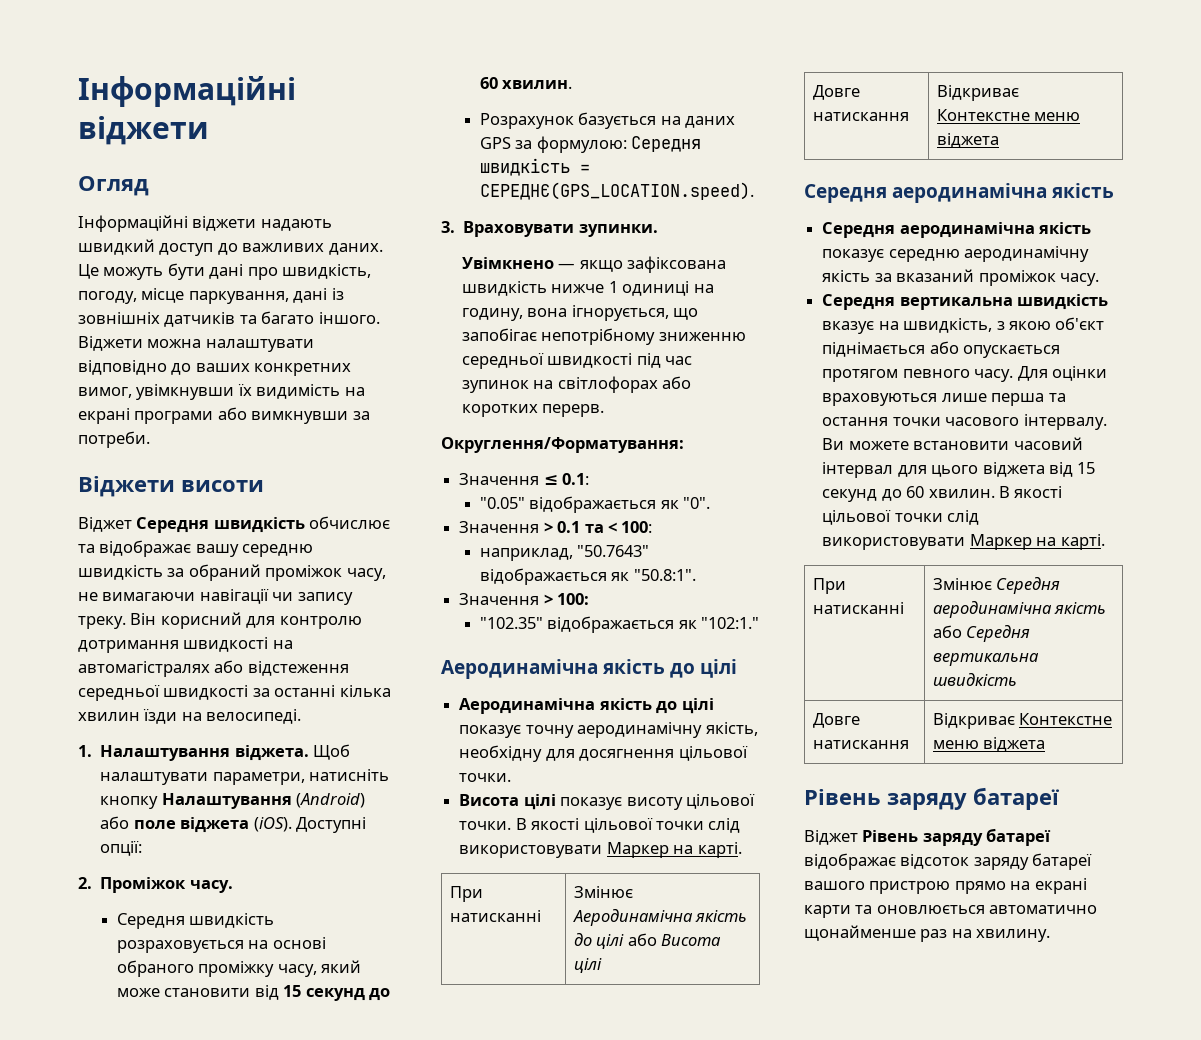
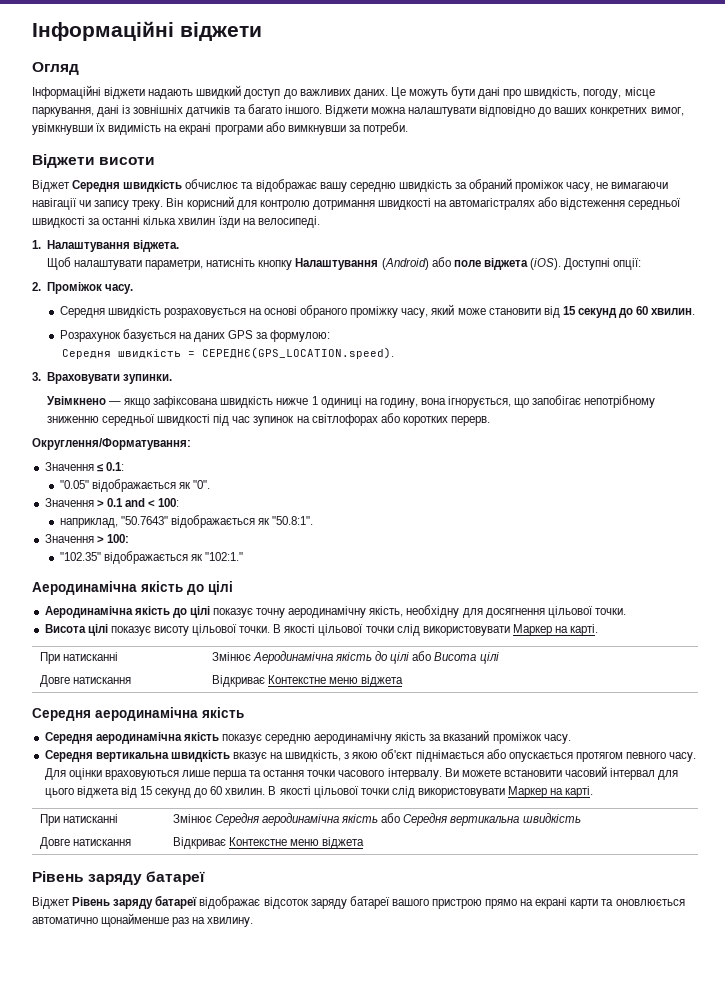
(309, 753) none -> (180, 246) //
(627, 144) none -> (331, 336) //
[584,524,604,533] та -> [124,498,145,507] and

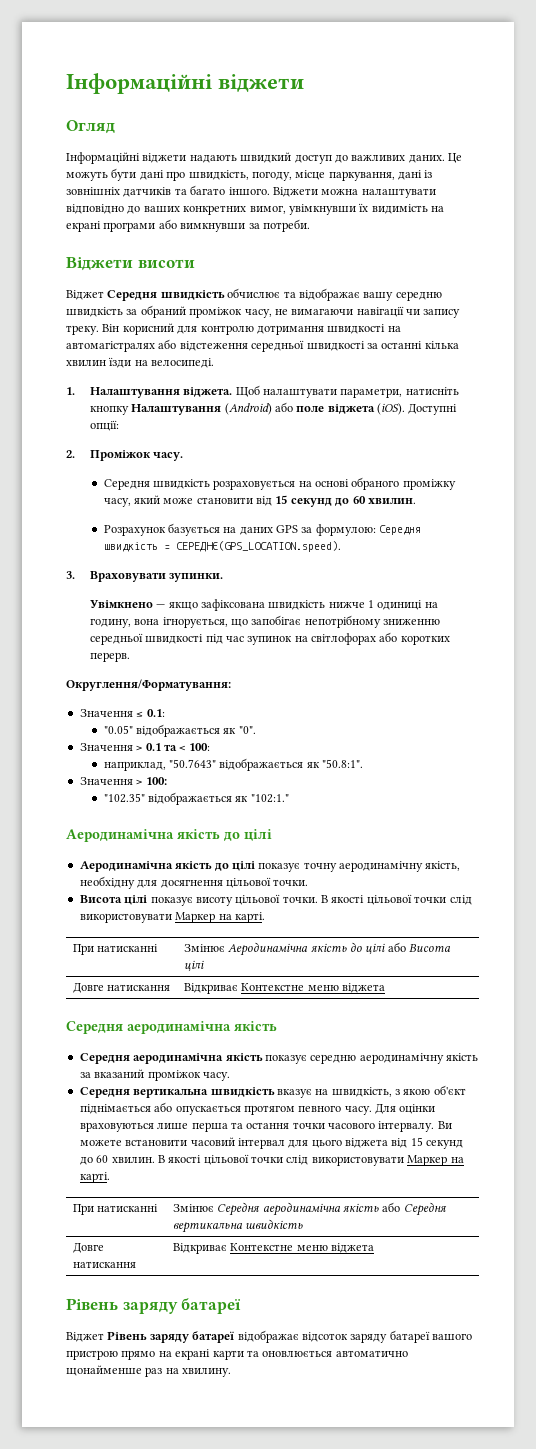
(180, 246) // -> (233, 392) none
(331, 336) // -> (376, 530) none
[124,498,145,507] and -> [163,744,177,751] та

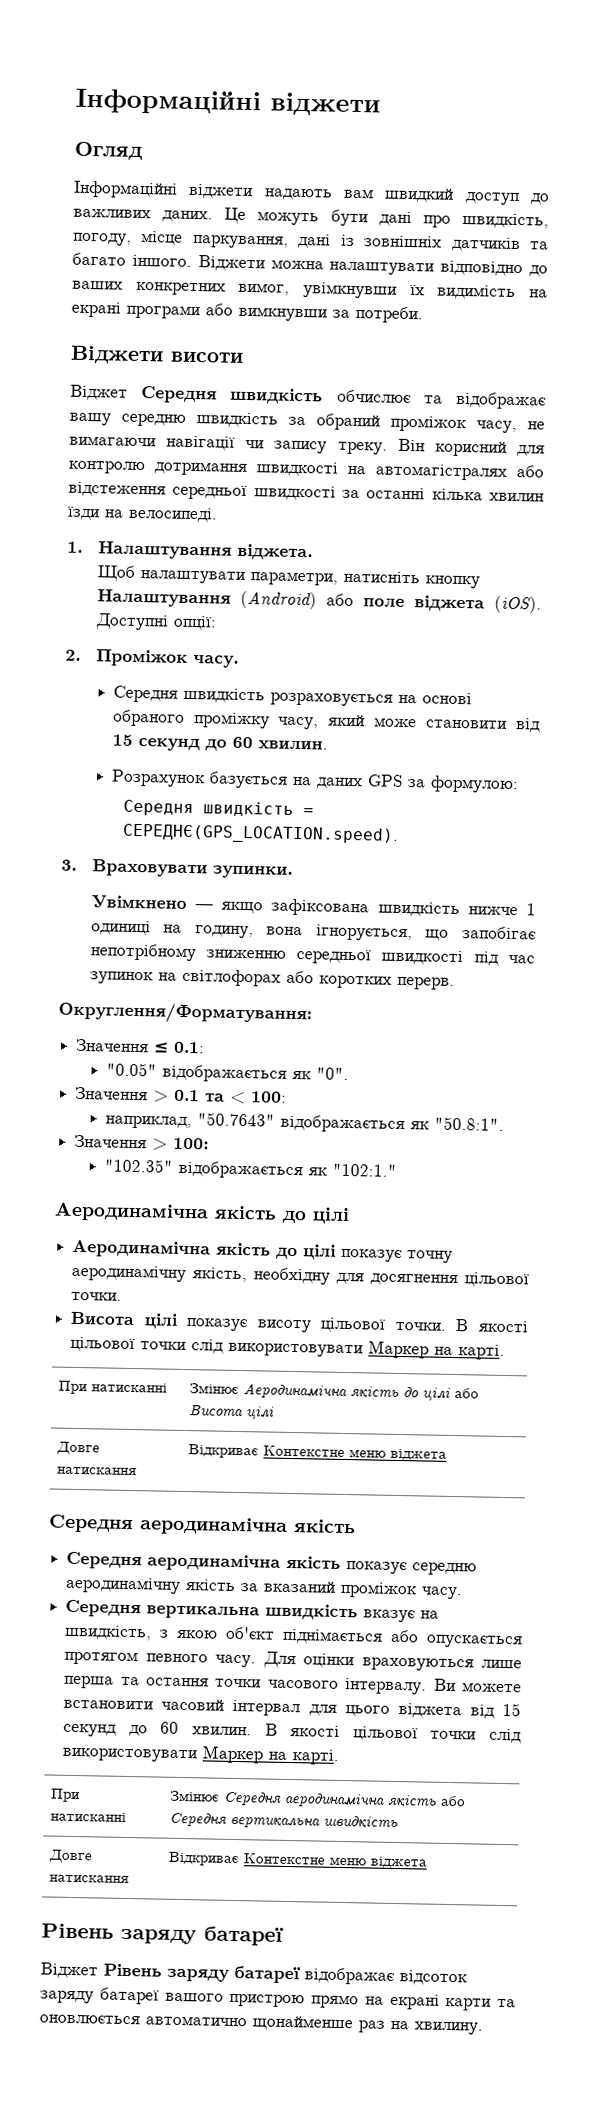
(237, 158) none -> [342,188,374,199] вам
(233, 392) none -> (313, 552) //
(376, 530) none -> (519, 784) //

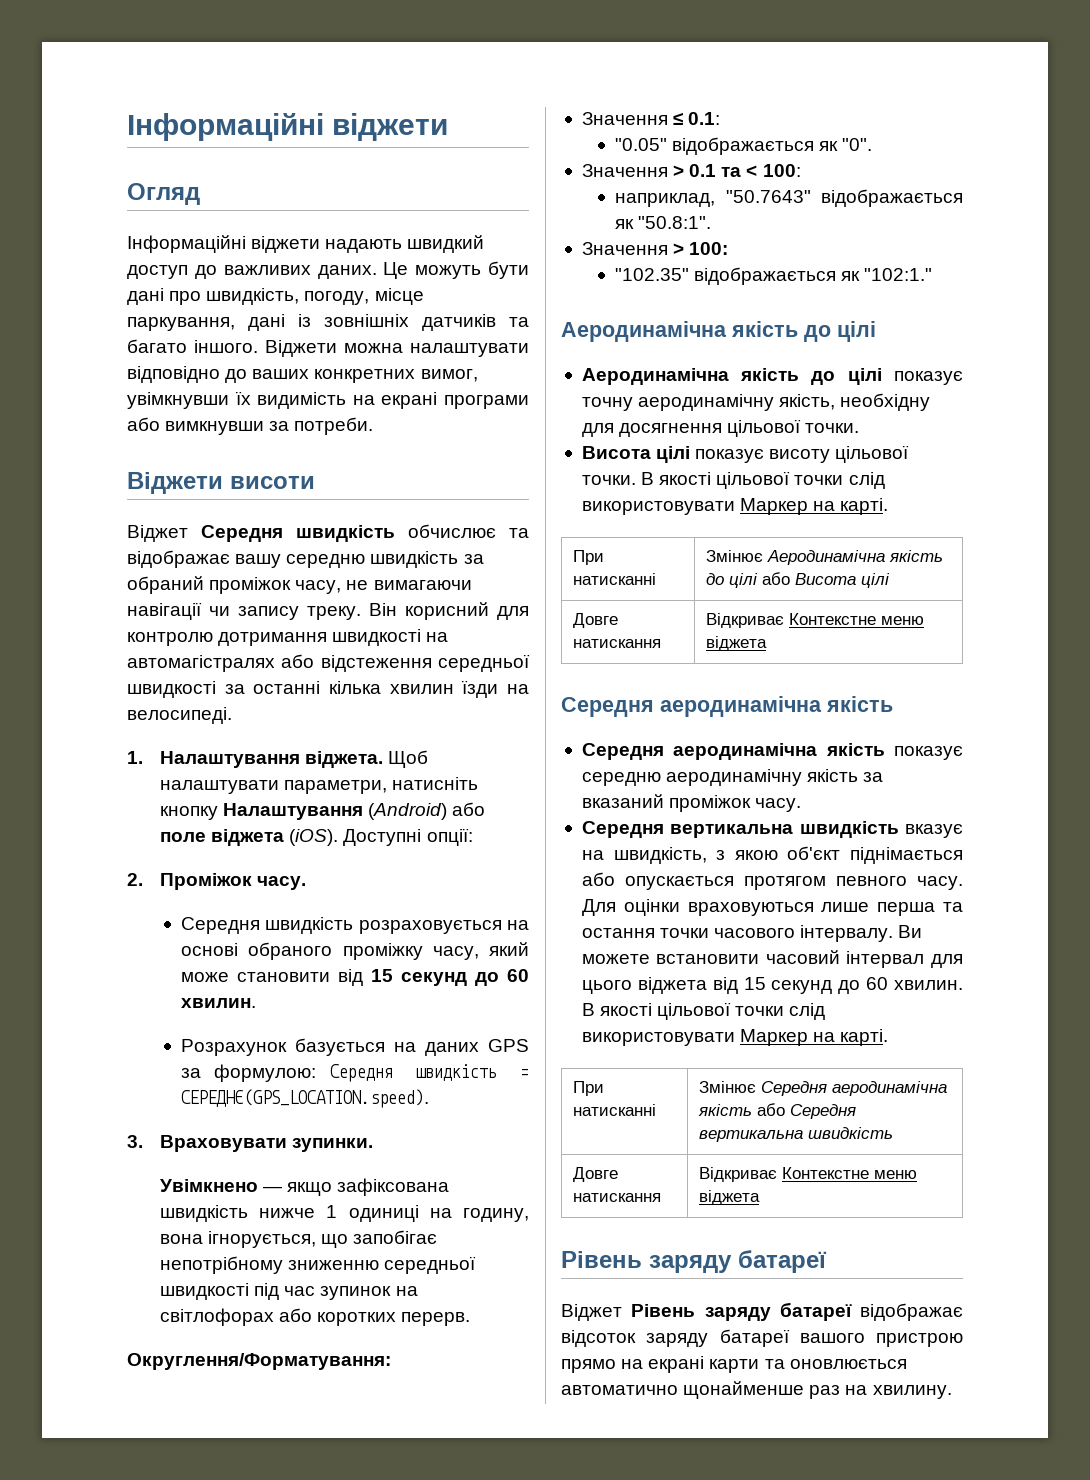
[342,188,374,199] вам -> (403, 246) none
(313, 552) // -> (384, 759) none
(519, 784) // -> (317, 1073) none

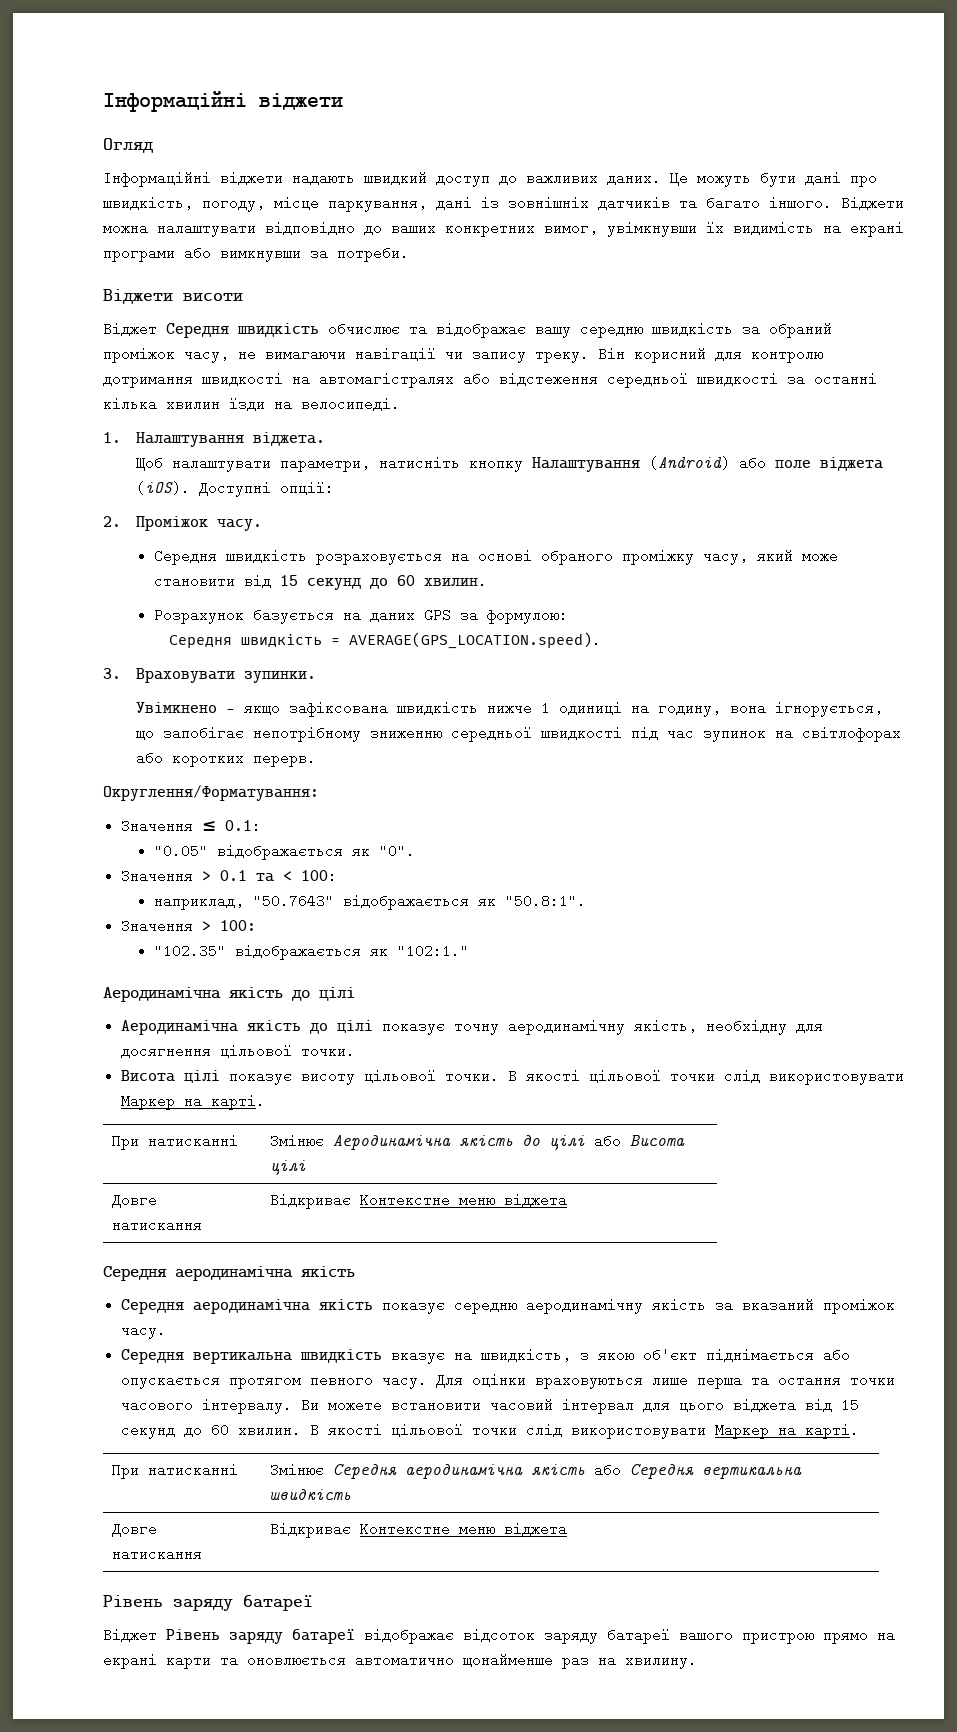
(384, 759) none -> (325, 439) //
(317, 1073) none -> (568, 615) //
[180,1089,429,1108] СЕРЕДНЄ(GPS_LOCATION.speed). -> [348,632,601,649] AVERAGE(GPS_LOCATION.speed).

